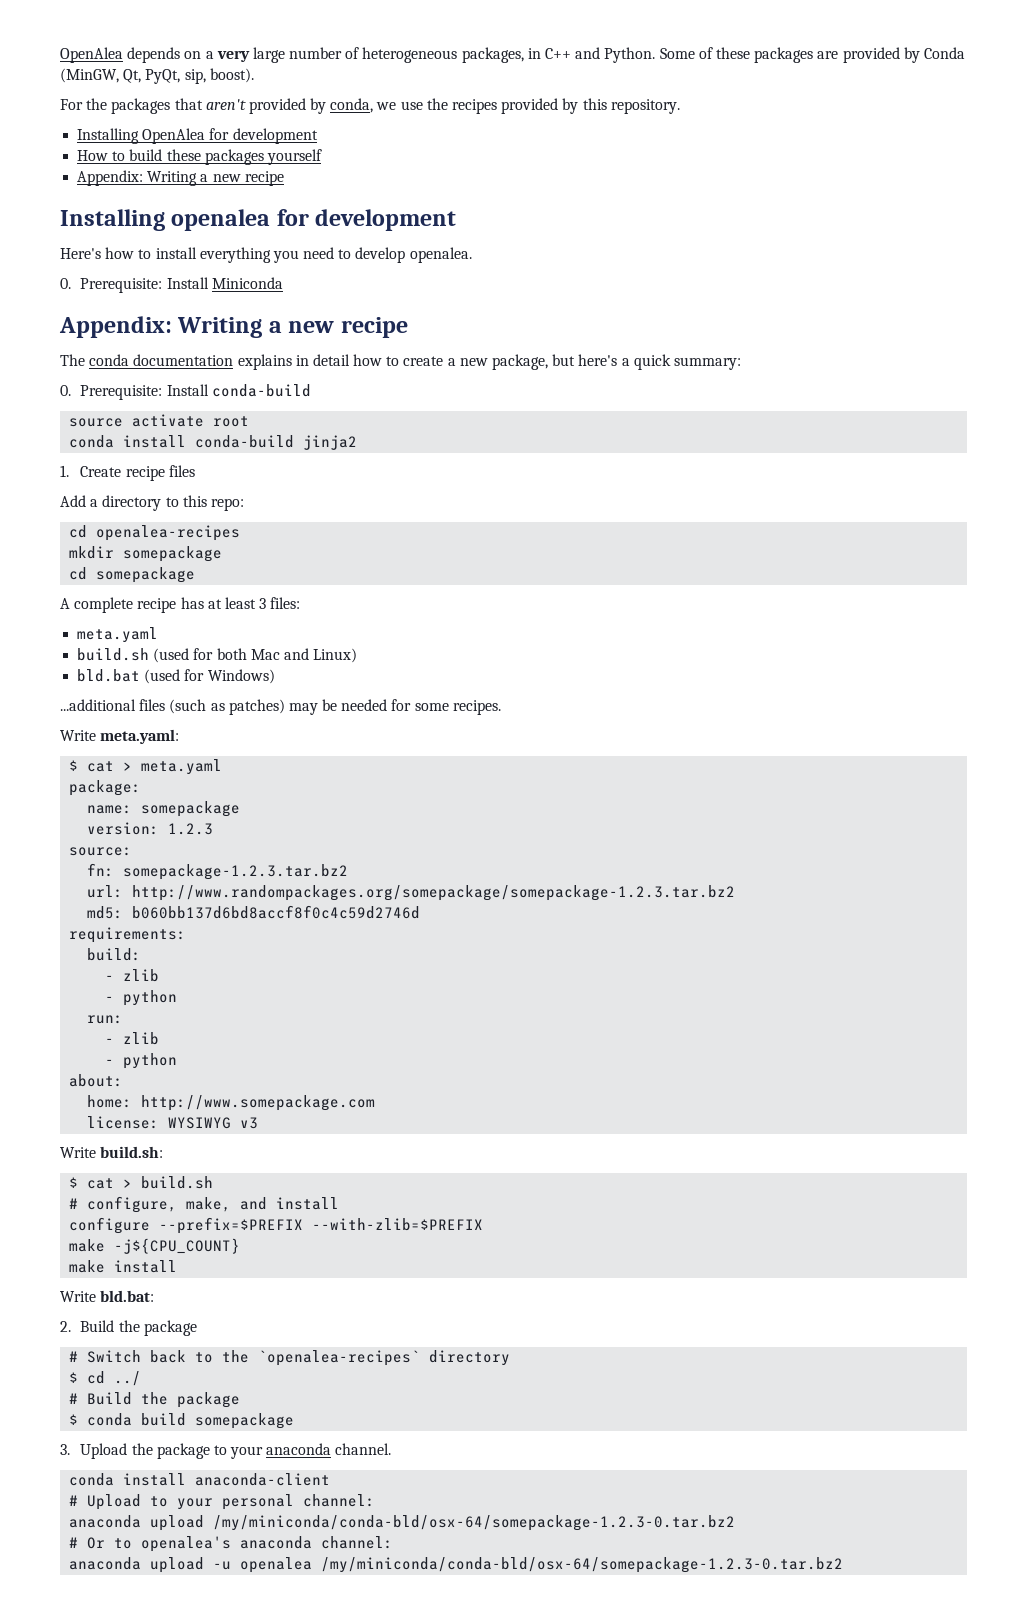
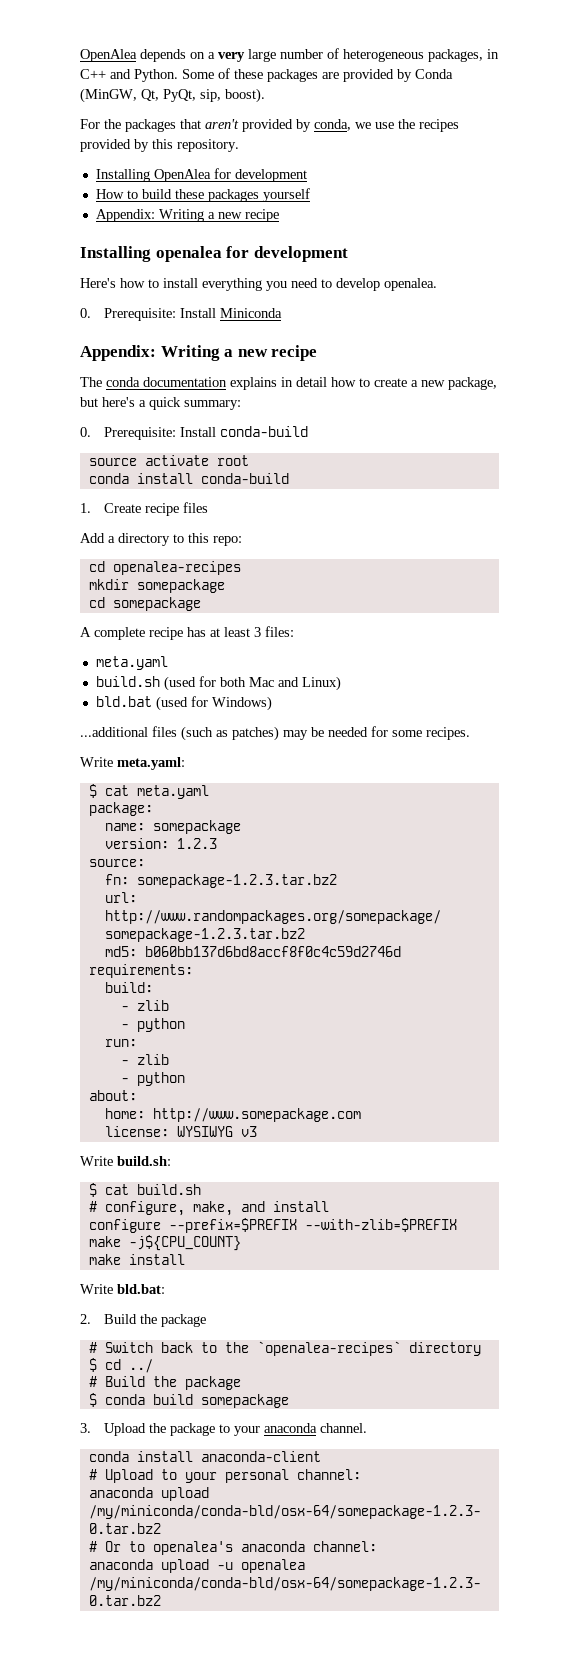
[303,435,358,450] jinja2 -> (289, 478) none
[123,762,133,771] > -> (129, 790) none
[123,1179,133,1188] > -> (129, 1189) none

